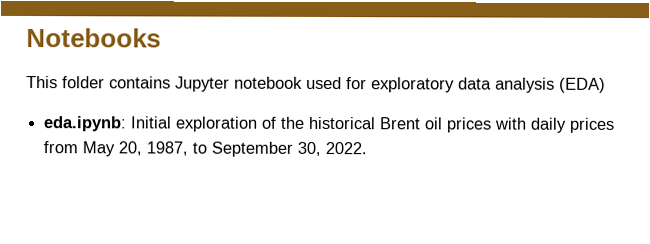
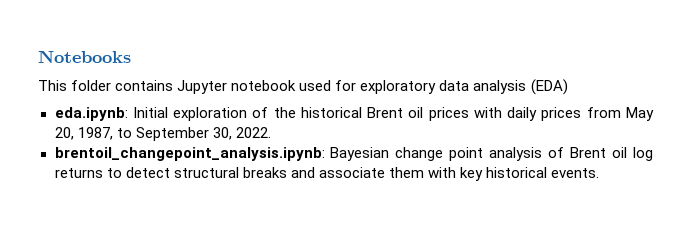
(368, 148) none -> [54,147,653,161] [54,167,600,181] // brentoil_changepoint_analysis.ipynb: Bayesian change point analysis of Brent oil log returns to detect structural breaks and associate them with key historical events.

